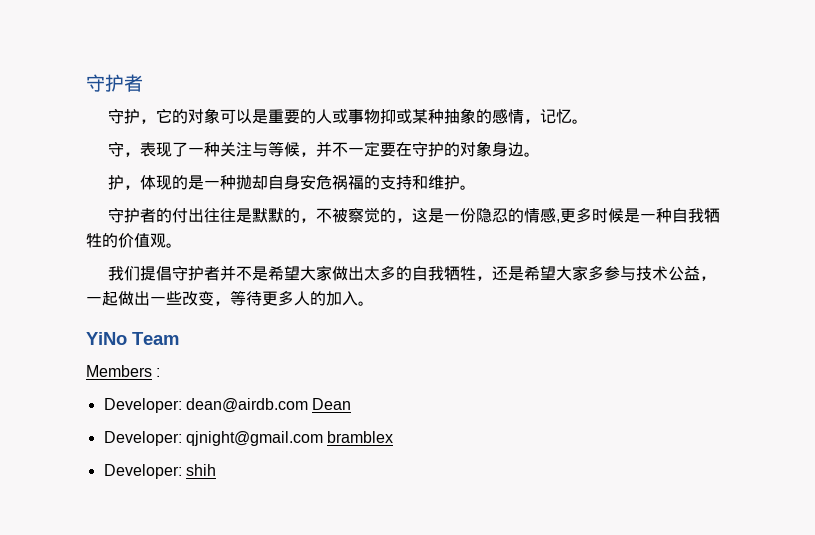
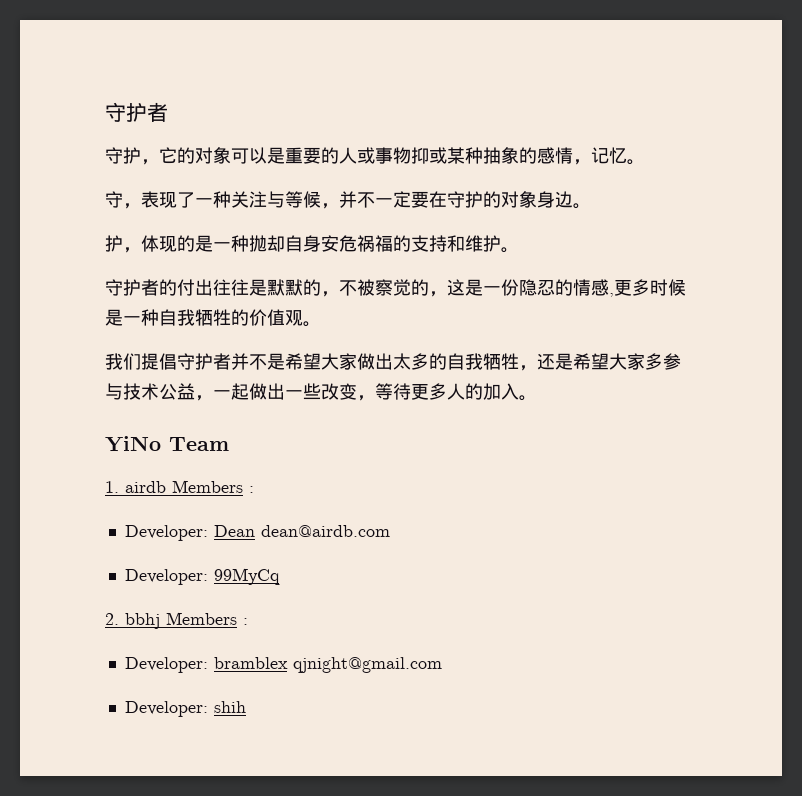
[86,365,161,377] [103,398,182,413] Members : // Developer: -> [105,480,254,493] [124,525,255,541] 1. airdb Members : // Developer: Dean
[312,398,352,410] [103,431,182,446] Dean // Developer: -> [124,568,280,585] [105,612,248,629] [124,657,288,673] // Developer: 99MyCq // 2. bbhj Members : // Developer: bramblex
[327,431,394,443] bramblex -> (442, 665) none

